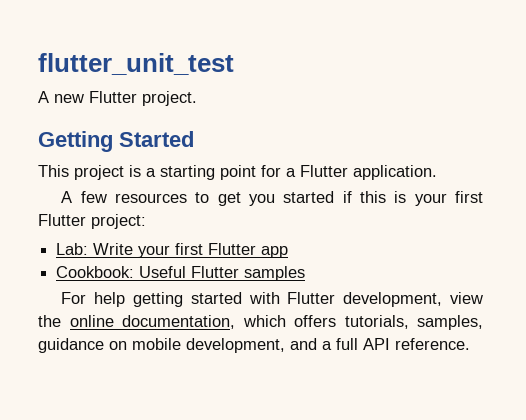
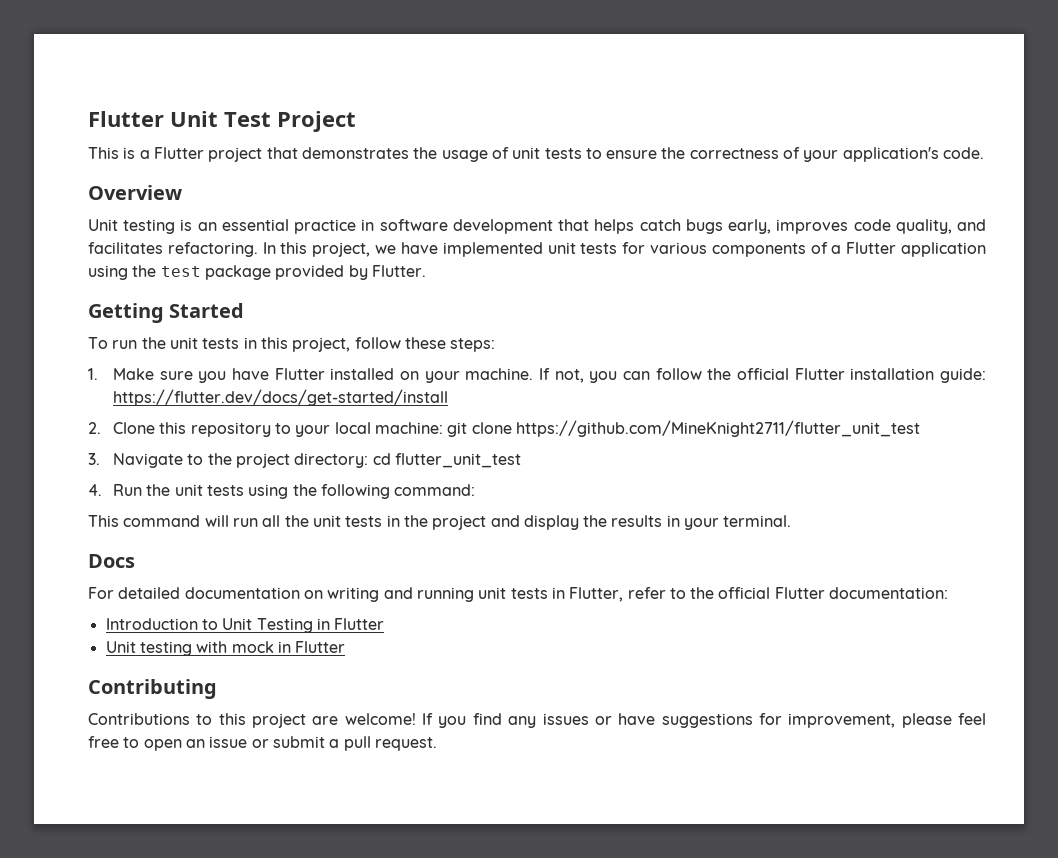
[38,53,234,75] [38,91,197,106] [38,131,194,152] [38,165,437,180] [61,191,484,206] [38,214,146,229] [56,243,289,258] [56,266,306,281] [61,292,483,307] [38,315,483,330] [38,338,470,353] flutter_unit_test // A new Flutter project. // Getting Started // This project is a starting point for a Flutter application. // A few resources to get you started if this is your first Flutter project: // Lab: Write your first Flutter app // Cookbook: Useful Flutter samples // For help getting started with Flutter development, view the online documentation, which offers tutorials, samples, guidance on mobile development, and a full API reference. -> [88,111,356,132] [88,147,985,162] [88,185,182,200] [88,219,987,234] [88,242,986,257] [88,265,426,280] [88,303,245,323] [88,337,496,352] [88,368,986,383] [113,389,449,406] [88,420,920,437] [88,453,521,468] [88,484,476,499] [88,515,792,530] [88,554,135,568] [88,587,949,602] [105,618,385,633] [105,641,346,656] [88,679,217,699] [88,713,987,728] [88,736,437,751] Flutter Unit Test Project // This is a Flutter project that demonstrates the usage of unit tests to ensure the correctness of your application's code. // Overview // Unit testing is an essential practice in software development that helps catch bugs early, improves code quality, and facilitates refactoring. In this project, we have implemented unit tests for various components of a Flutter application using the test package provided by Flutter. // Getting Started // To run the unit tests in this project, follow these steps: // 1. Make sure you have Flutter installed on your machine. If not, you can follow the official Flutter installation guide: https://flutter.dev/docs/get-started/install // 2. Clone this repository to your local machine: git clone https://github.com/MineKnight2711/flutter_unit_test // 3. Navigate to the project directory: cd flutter_unit_test // 4. Run the unit tests using the following command: // This command will run all the unit tests in the project and display the results in your terminal. // Docs // For detailed documentation on writing and running unit tests in Flutter, refer to the official Flutter documentation: // Introduction to Unit Testing in Flutter // Unit testing with mock in Flutter // Contributing // Contributions to this project are welcome! If you find any issues or have suggestions for improvement, please feel free to open an issue or submit a pull request.

